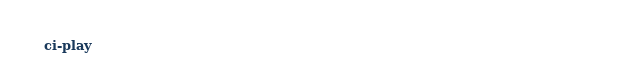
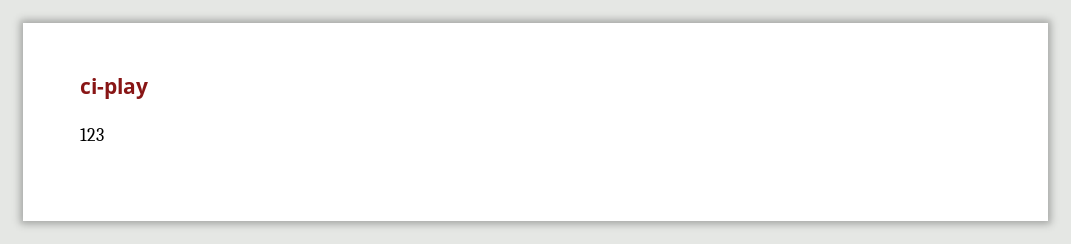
(92, 46) none -> [80,128,104,141] // 123

